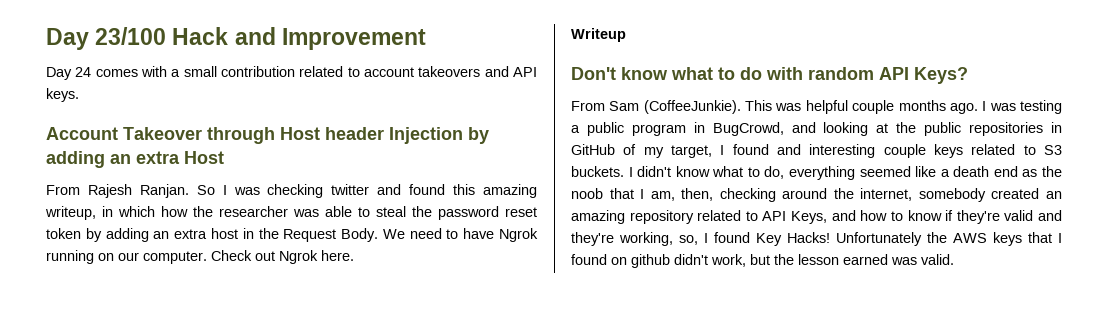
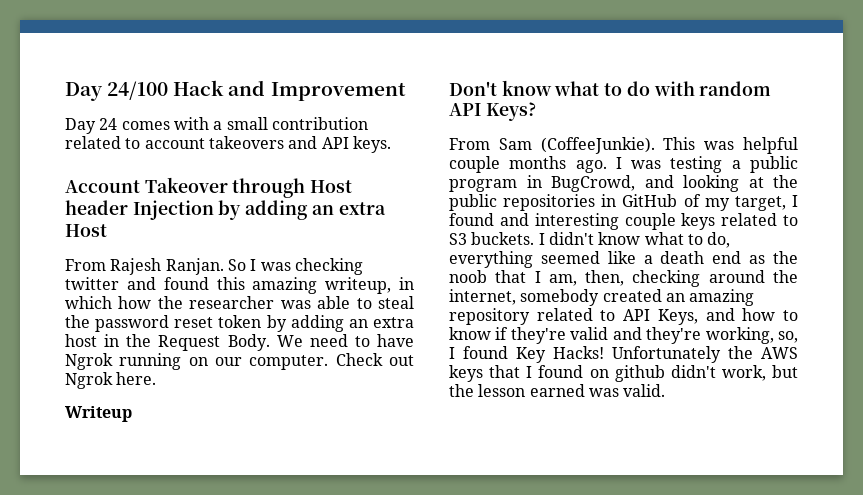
[46,27,167,50] Day 23/100 -> [65,81,169,101] Day 24/100

